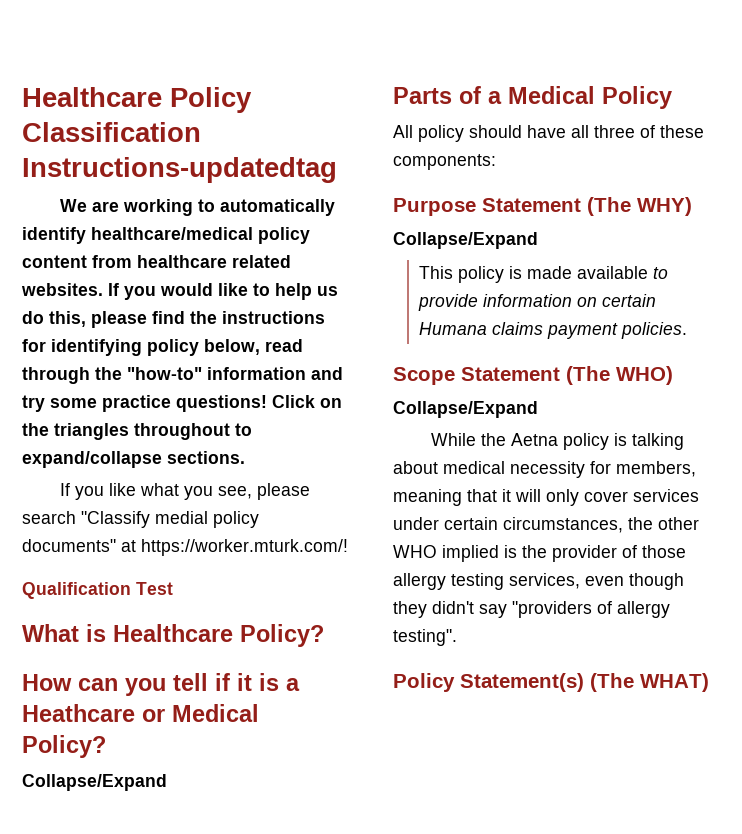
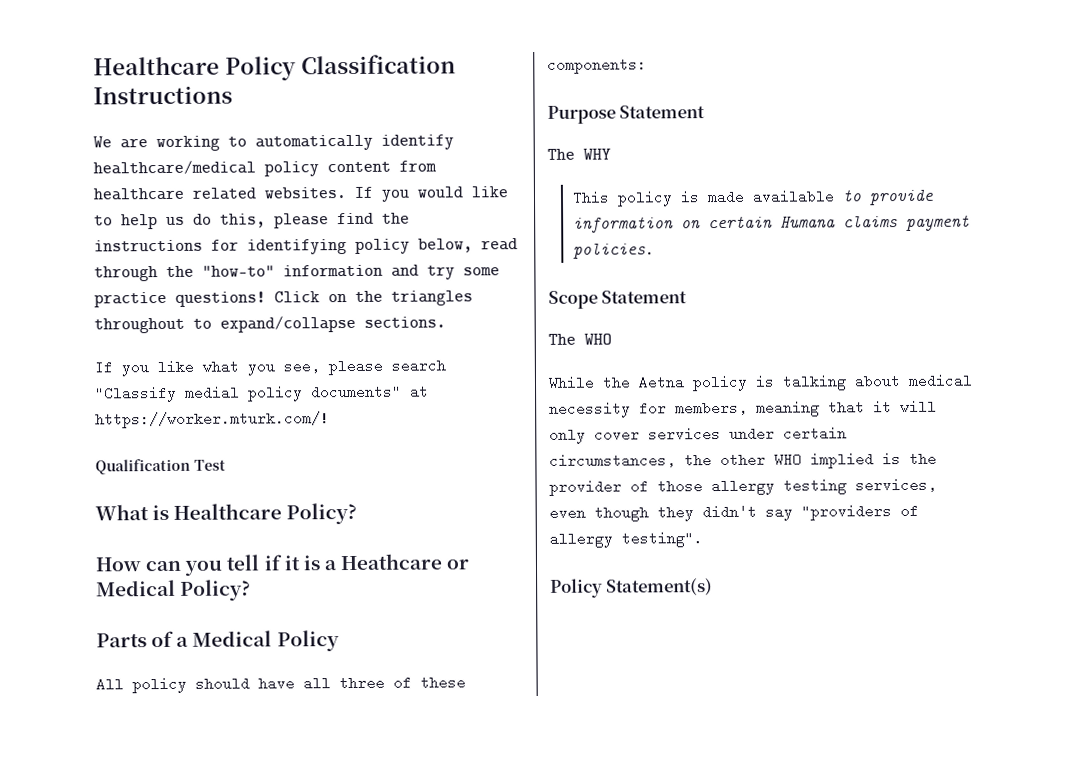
[22,157,337,183] Instructions-updatedtag -> [93,85,233,105] Instructions
[22,774,167,791] // Collapse/Expand -> (252, 590) none
[587,197,692,216] [393,232,538,249] (The WHY) // Collapse/Expand -> [547,148,611,160] // The WHY
[566,366,673,385] [393,401,538,418] (The WHO) // Collapse/Expand -> [548,333,612,345] // The WHO
[590,673,709,692] (The WHAT) -> (714, 587) none

